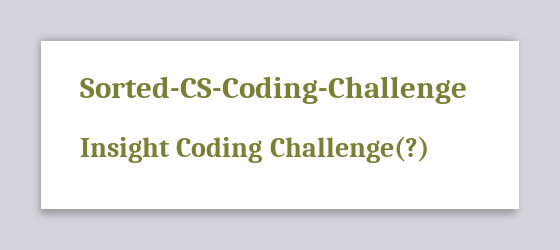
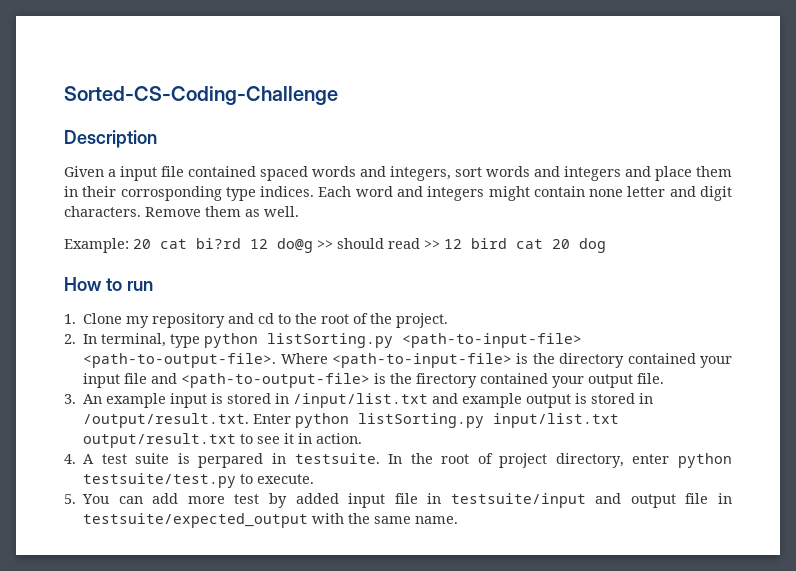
[80,136,429,163] Insight Coding Challenge(?) -> [64,130,157,148] [64,166,732,181] [64,186,733,201] [64,206,299,217] [64,238,606,253] [64,277,153,291] [64,313,449,328] [64,333,583,348] [83,353,732,368] [83,373,665,388] [64,393,654,408] [83,413,620,428] [83,433,363,448] [64,453,733,468] [83,473,315,488] [64,493,733,508] [83,513,459,528] Description // Given a input file contained spaced words and integers, sort words and integers and place them in their corrosponding type indices. Each word and integers might contain none letter and digit characters. Remove them as well. // Example: 20 cat bi?rd 12 do@g >> should read >> 12 bird cat 20 dog // How to run // 1. Clone my repository and cd to the root of the project. // 2. In terminal, type python listSorting.py <path-to-input-file> <path-to-output-file>. Where <path-to-input-file> is the directory contained your input file and <path-to-output-file> is the firectory contained your output file. // 3. An example input is stored in /input/list.txt and example output is stored in /output/result.txt. Enter python listSorting.py input/list.txt output/result.txt to see it in action. // 4. A test suite is perpared in testsuite. In the root of project directory, enter python testsuite/test.py to execute. // 5. You can add more test by added input file in testsuite/input and output file in testsuite/expected_output with the same name.

